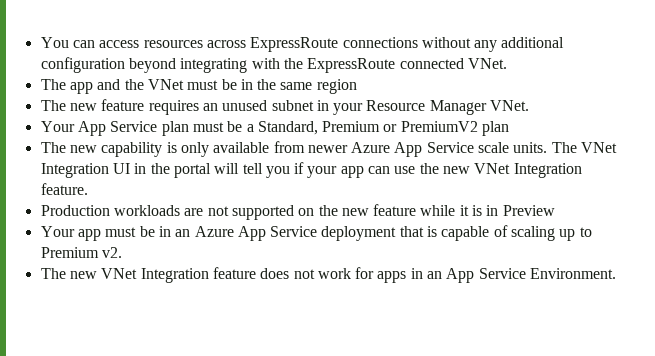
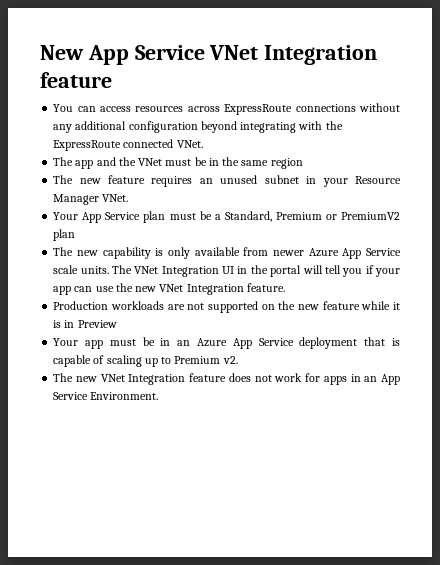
(40, 42) none -> [40,45,378,65] [40,72,112,88] New App Service VNet Integration feature //

